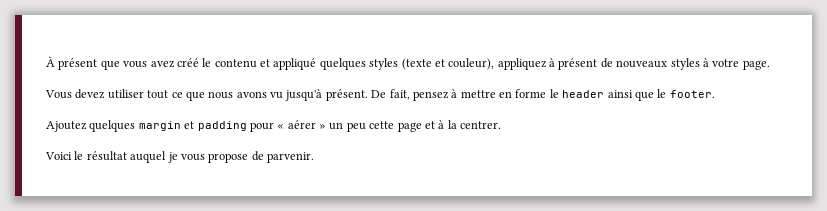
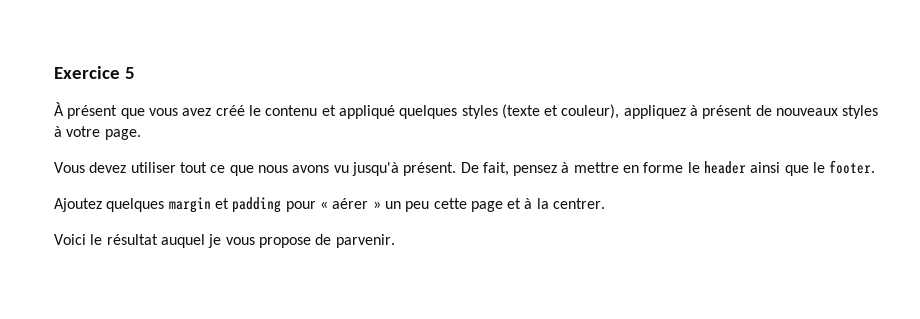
(46, 61) none -> [54,66,135,79] Exercice 5 //

